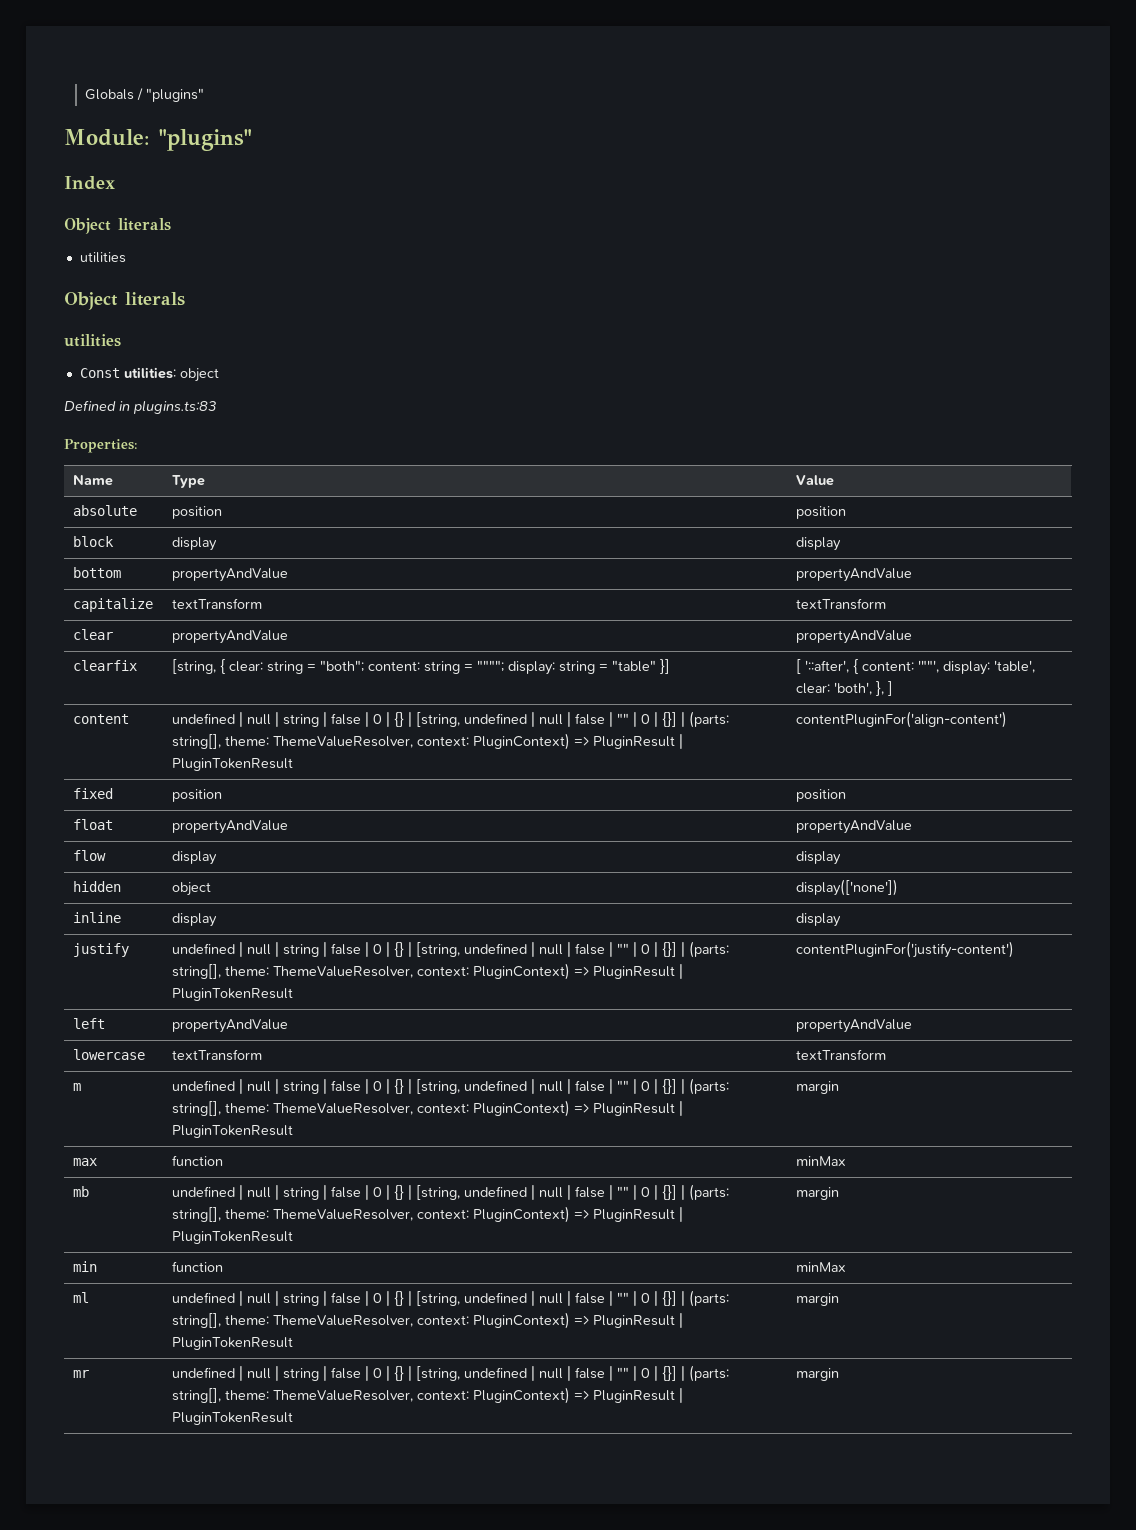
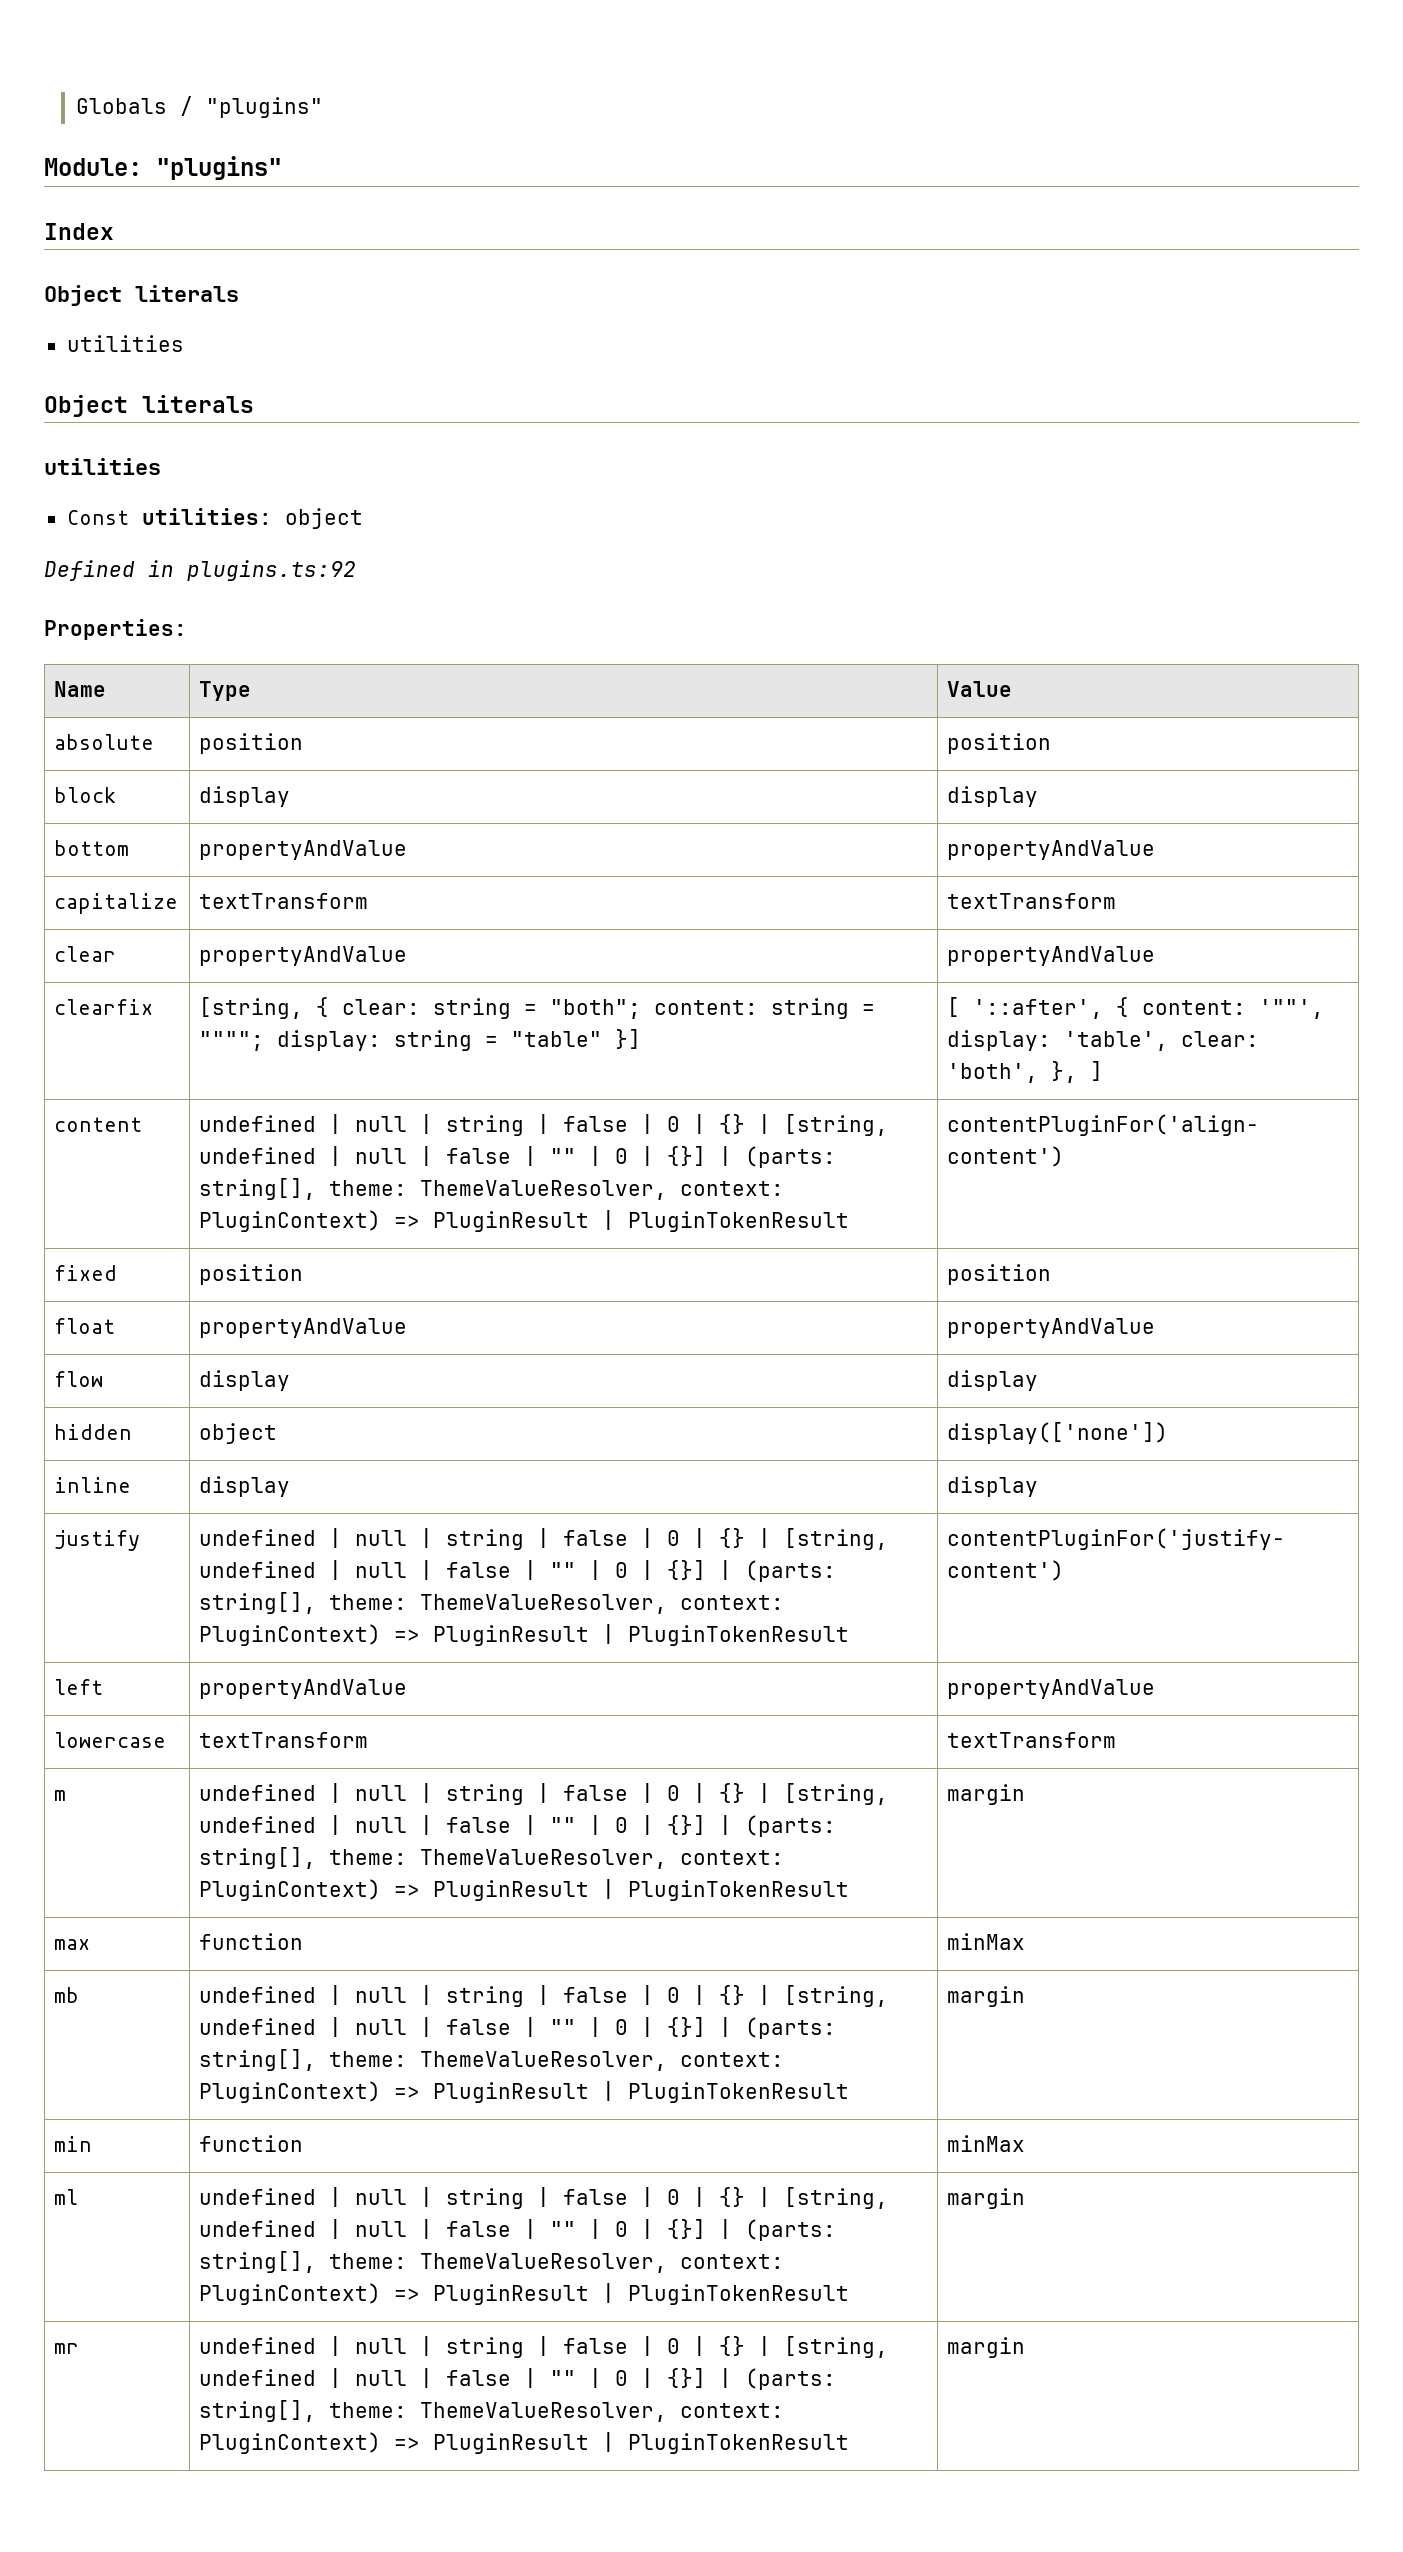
[133,400,217,414] plugins.ts:83 -> [187,560,356,581] plugins.ts:92

